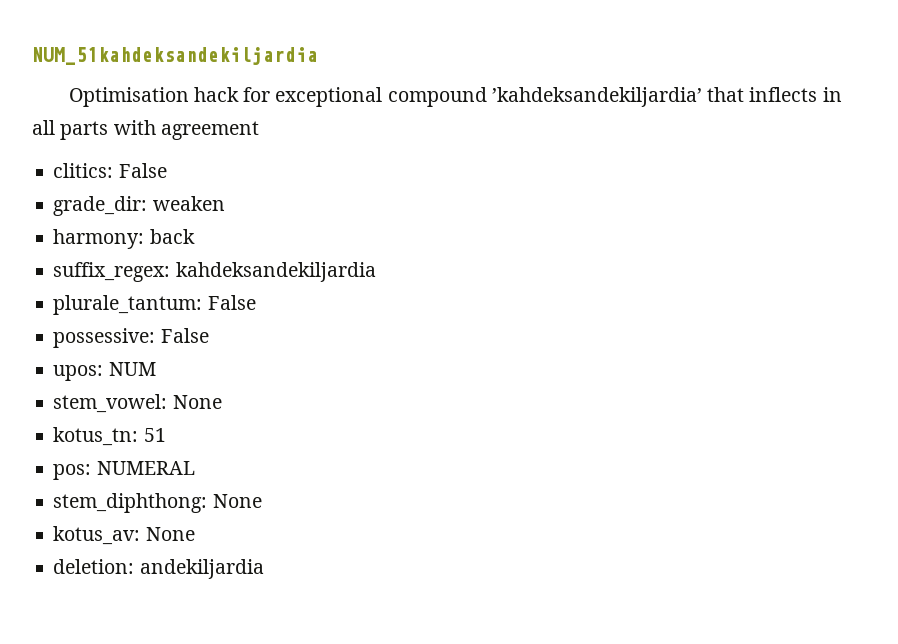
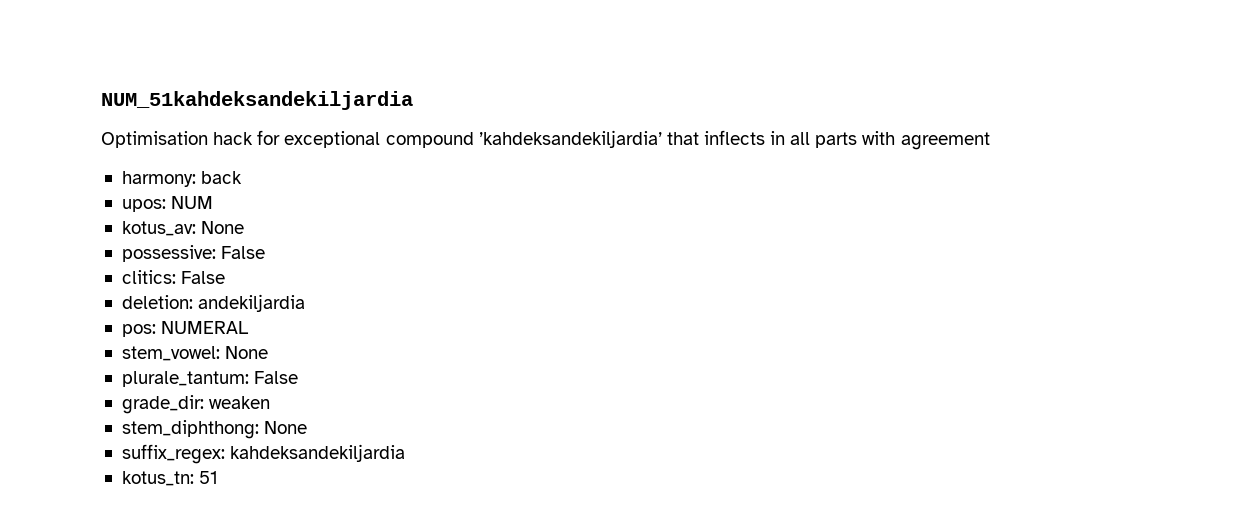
[53,163,114,178] clitics: -> [121,171,243,187] [121,196,214,212] [121,221,245,236] [121,245,266,262] [121,270,226,284] [121,294,306,312] [121,321,250,337] [121,346,269,361] [121,371,249,387] harmony: back // upos: NUM // kotus_av: None // possessive: False // clitics: False // deletion: andekiljardia // pos: NUMERAL // stem_vowel: None // plurale_tantum:
[53,229,195,249] harmony: back -> [121,420,308,439] stem_diphthong: None
[53,295,256,315] [53,328,209,348] [53,362,156,381] [53,394,222,413] [53,427,166,446] [53,461,195,480] [53,493,262,513] [53,526,195,545] [53,559,264,579] plurale_tantum: False // possessive: False // upos: NUM // stem_vowel: None // kotus_tn: 51 // pos: NUMERAL // stem_diphthong: None // kotus_av: None // deletion: andekiljardia -> [121,471,219,486] kotus_tn: 51

